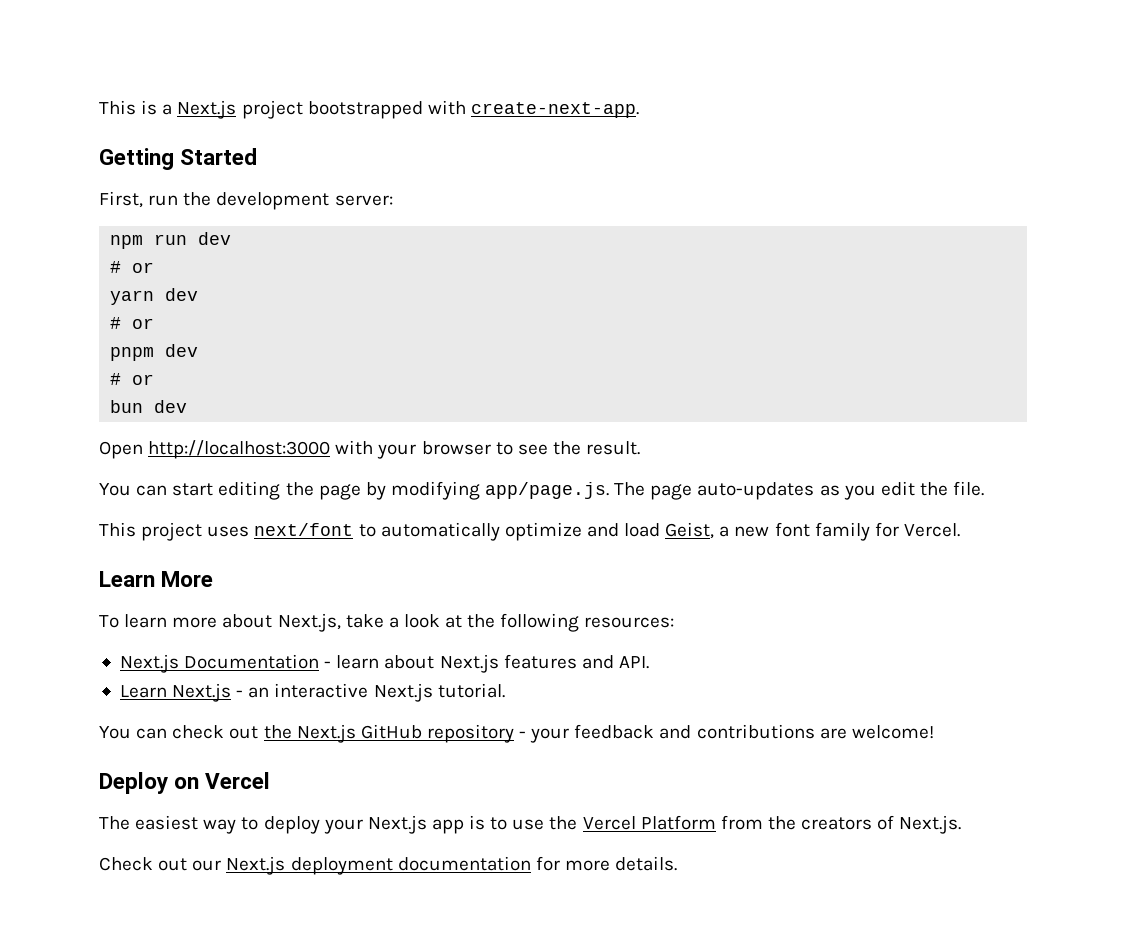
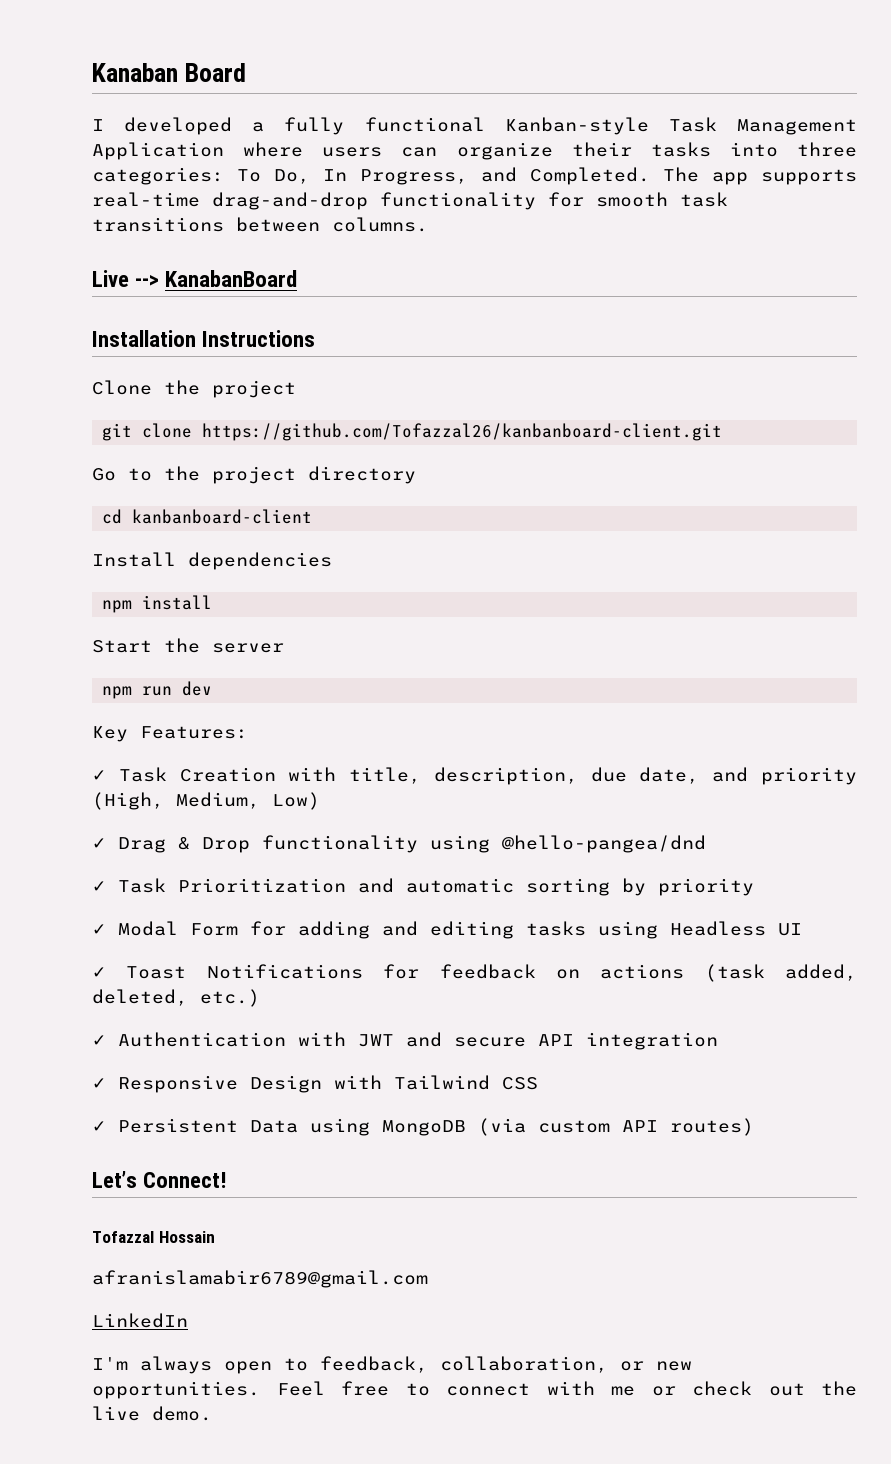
[99,100,639,119] [99,148,258,170] [99,191,393,210] [110,232,232,249] [110,261,155,273] [110,288,199,305] [110,317,155,329] [110,344,199,361] [110,373,155,385] [110,400,188,413] [99,440,641,459] [99,481,985,500] [99,522,960,541] [99,571,214,587] [99,613,675,632] [119,654,649,673] [119,683,505,702] [99,724,934,743] [99,772,271,794] [99,815,962,834] [99,856,678,875] This is a Next.js project bootstrapped with create-next-app. // Getting Started // First, run the development server: // npm run dev // # or // yarn dev // # or // pnpm dev // # or // bun dev // Open http://localhost:3000 with your browser to see the result. // You can start editing the page by modifying app/page.js. The page auto-updates as you edit the file. // This project uses next/font to automatically optimize and load Geist, a new font family for Vercel. // Learn More // To learn more about Next.js, take a look at the following resources: // Next.js Documentation - learn about Next.js features and API. // Learn Next.js - an interactive Next.js tutorial. // You can check out the Next.js GitHub repository - your feedback and contributions are welcome! // Deploy on Vercel // The easiest way to deploy your Next.js app is to use the Vercel Platform from the creators of Next.js. // Check out our Next.js deployment documentation for more details. -> [92,63,247,82] [92,117,857,135] [92,142,857,160] [92,167,857,185] [92,192,728,210] [92,217,428,232] [92,270,298,287] [92,330,316,347] [92,380,296,398] [102,423,723,441] [92,466,416,484] [102,509,313,524] [92,552,332,570] [102,595,213,613] [92,638,284,653] [102,681,213,699] [92,726,248,742] [92,767,858,785] [92,792,320,810] [92,835,706,853] [92,878,754,896] [92,921,802,939] [92,964,857,982] [92,989,260,1007] [92,1032,718,1050] [92,1075,538,1093] [92,1118,754,1136] [92,1171,228,1188] [92,1231,215,1243] [92,1270,428,1288] [92,1313,188,1328] [92,1356,692,1374] [92,1381,857,1399] [92,1406,212,1421] Kanaban Board // I developed a fully functional Kanban-style Task Management Application where users can organize their tasks into three categories: To Do, In Progress, and Completed. The app supports real-time drag-and-drop functionality for smooth task transitions between columns. // Live --> KanabanBoard // Installation Instructions // Clone the project // git clone https://github.com/Tofazzal26/kanbanboard-client.git // Go to the project directory // cd kanbanboard-client // Install dependencies // npm install // Start the server // npm run dev // Key Features: // ✓ Task Creation with title, description, due date, and priority (High, Medium, Low) // ✓ Drag & Drop functionality using @hello-pangea/dnd // ✓ Task Prioritization and automatic sorting by priority // ✓ Modal Form for adding and editing tasks using Headless UI // ✓ Toast Notifications for feedback on actions (task added, deleted, etc.) // ✓ Authentication with JWT and secure API integration // ✓ Responsive Design with Tailwind CSS // ✓ Persistent Data using MongoDB (via custom API routes) // Let’s Connect! // Tofazzal Hossain // afranislamabir6789@gmail.com // LinkedIn // I'm always open to feedback, collaboration, or new opportunities. Feel free to connect with me or check out the live demo.

